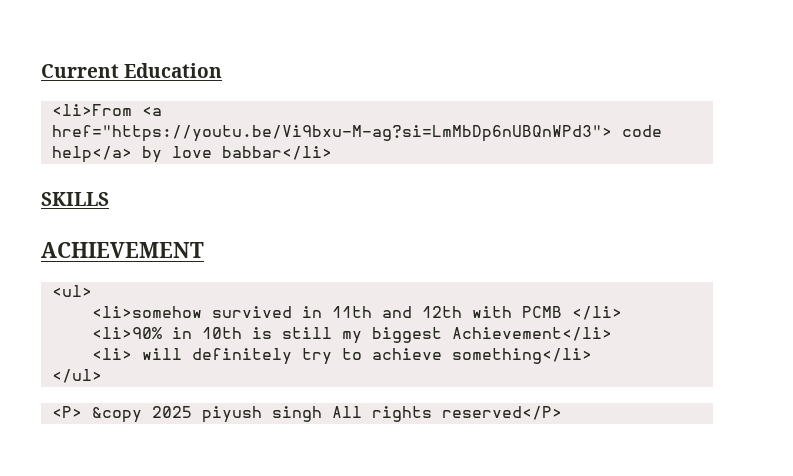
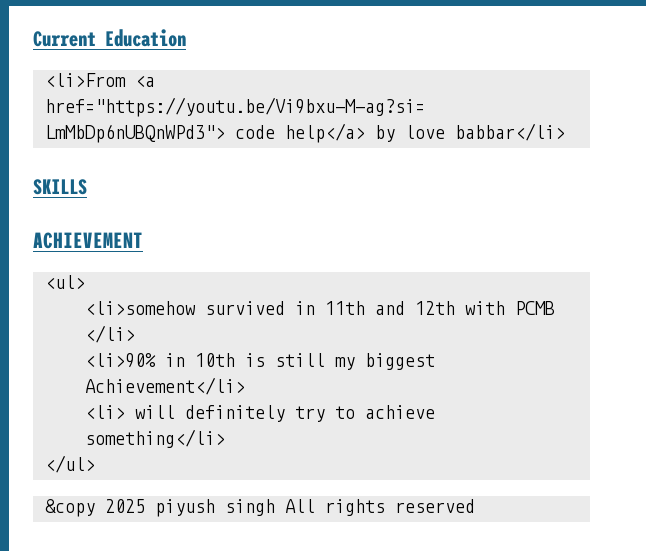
[51,406,82,418] <P> -> (95, 464) none
[441,406,562,420] reserved</P> -> [395,499,475,513] reserved

